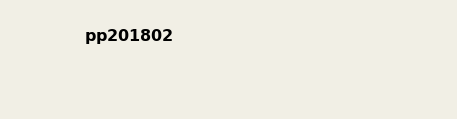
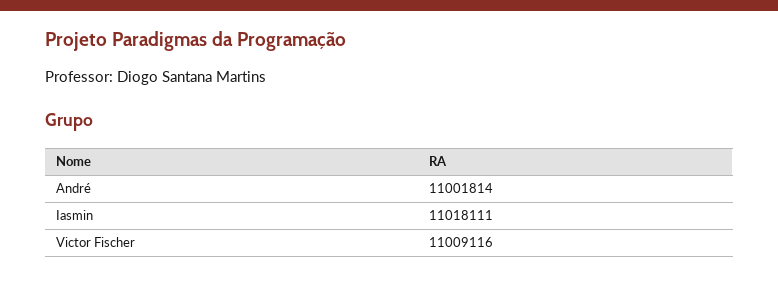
[85,29,173,44] pp201802 -> [45,31,347,51] [45,71,266,85] [45,113,93,131] [55,156,91,166] [428,156,447,166] [55,183,91,193] [428,183,493,193] [55,210,93,220] [428,210,493,220] [55,237,136,247] [428,237,493,247] Projeto Paradigmas da Programação // Professor: Diogo Santana Martins // Grupo // Nome | RA // André | 11001814 // Iasmin | 11018111 // Victor Fischer | 11009116

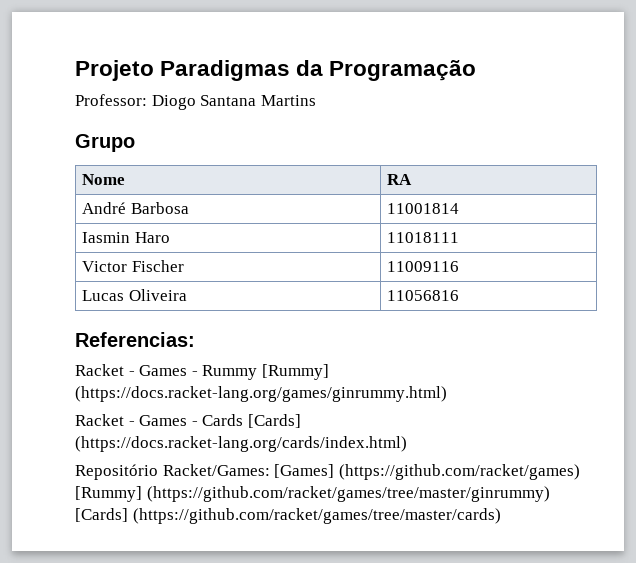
(91, 188) none -> [130,202,189,214] Barbosa
(93, 215) none -> [134,232,170,243] Haro
(493, 242) none -> [82,289,187,301] [387,290,460,301] [75,332,195,347] [75,364,329,380] [75,386,447,402] [75,414,301,428] [75,436,407,452] [75,464,580,480] [75,486,550,502] [75,508,501,524] // Lucas Oliveira | 11056816 // Referencias: // Racket - Games - Rummy [Rummy] (https://docs.racket-lang.org/games/ginrummy.html) // Racket - Games - Cards [Cards] (https://docs.racket-lang.org/cards/index.html) // Repositório Racket/Games: [Games] (https://github.com/racket/games) [Rummy] (https://github.com/racket/games/tree/master/ginrummy) [Cards] (https://github.com/racket/games/tree/master/cards)

